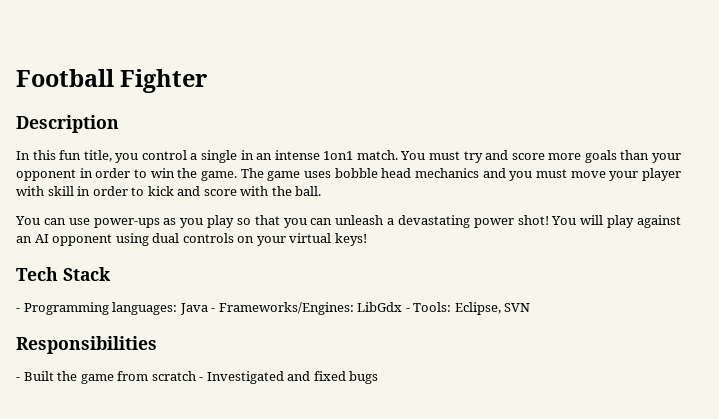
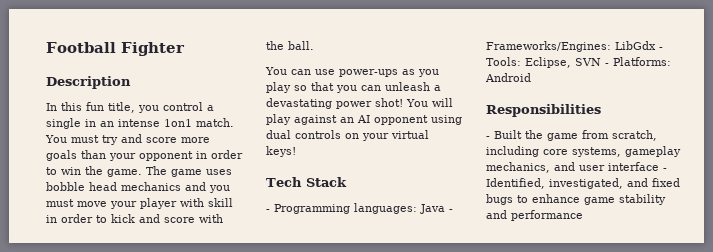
(531, 307) none -> [605,57,671,66] [485,73,531,82] - Platforms: Android
[151,371,379,384] scratch - Investigated and fixed bugs -> [612,130,657,141] [486,146,681,157] [486,162,667,173] [486,178,680,189] [486,194,666,205] [486,210,583,221] scratch, including core systems, gameplay mechanics, and user interface - Identified, investigated, and fixed bugs to enhance game stability and performance

